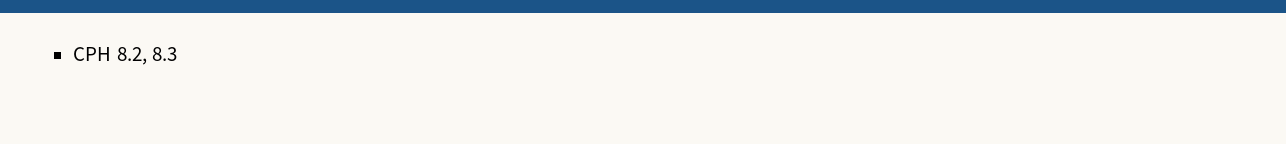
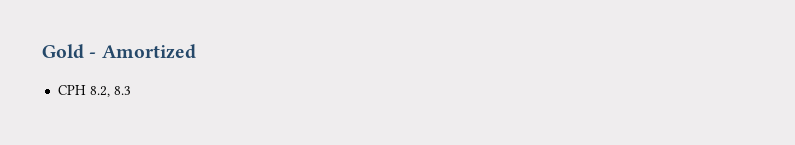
(73, 54) none -> [42,44,196,59] Gold - Amortized //

